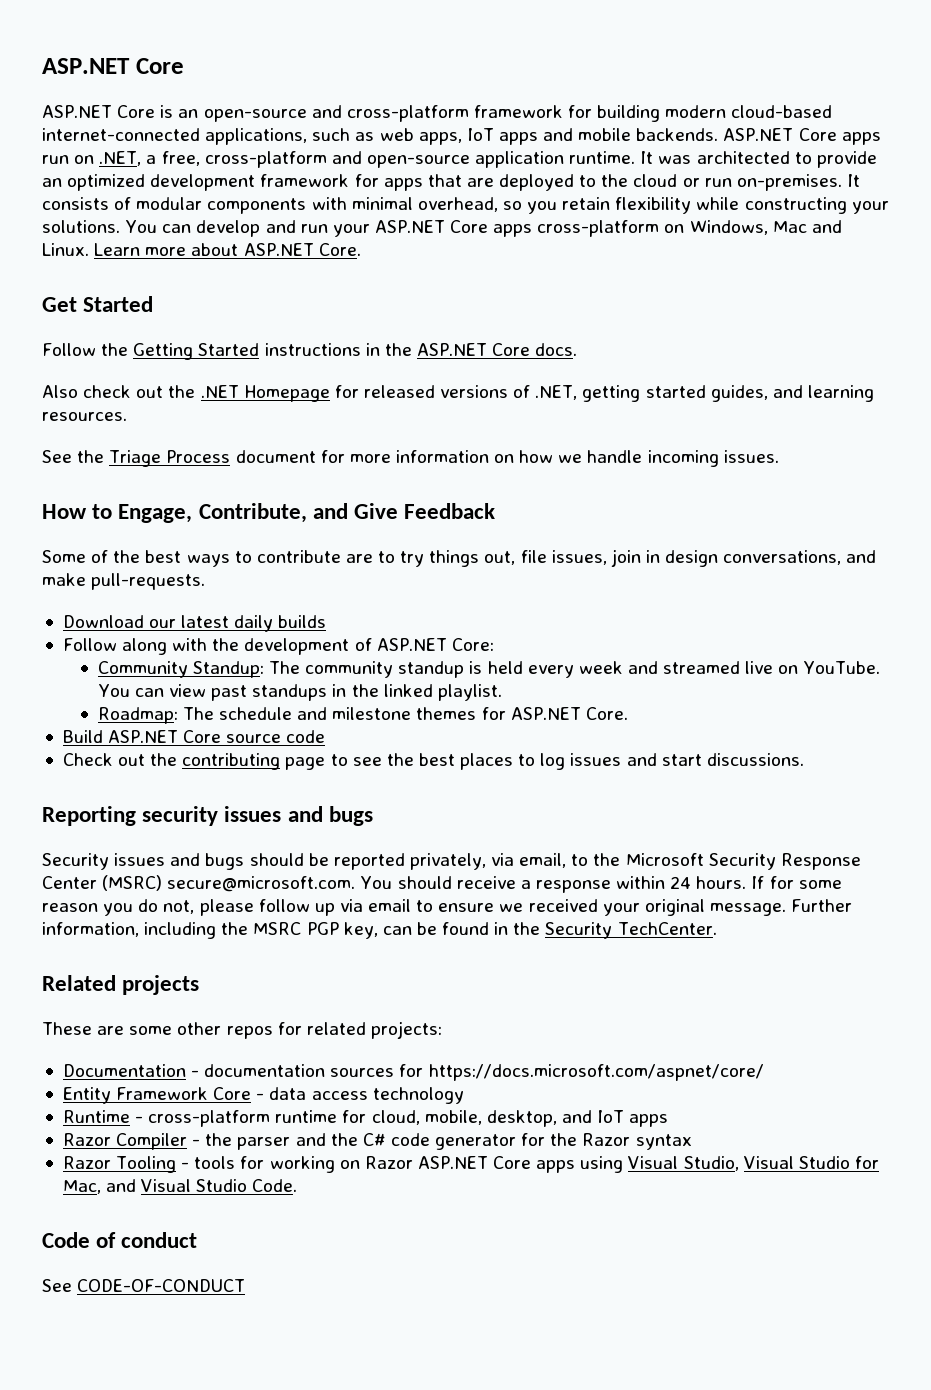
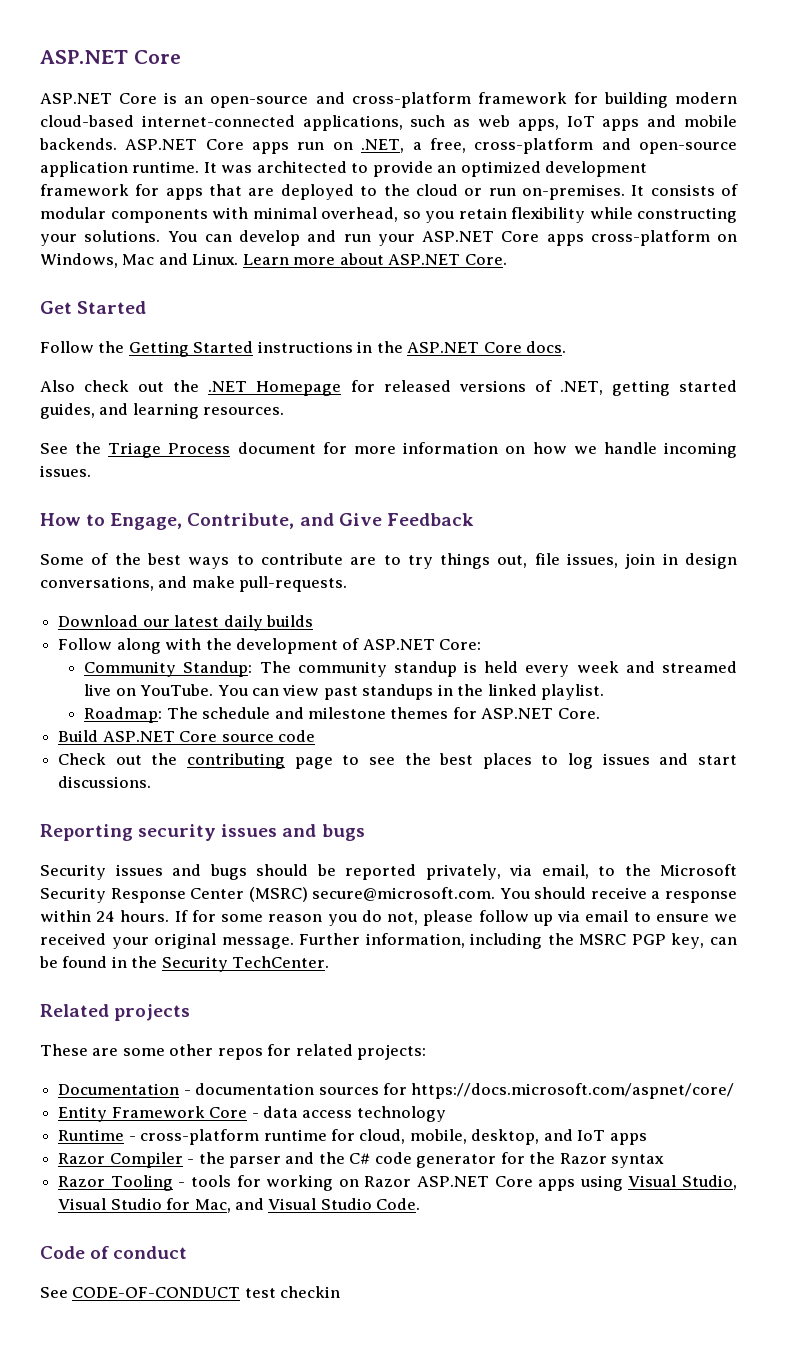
(246, 1285) none -> [244,1286,341,1298] test checkin

